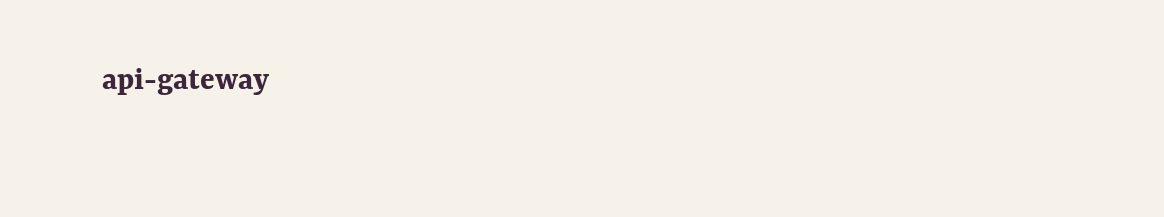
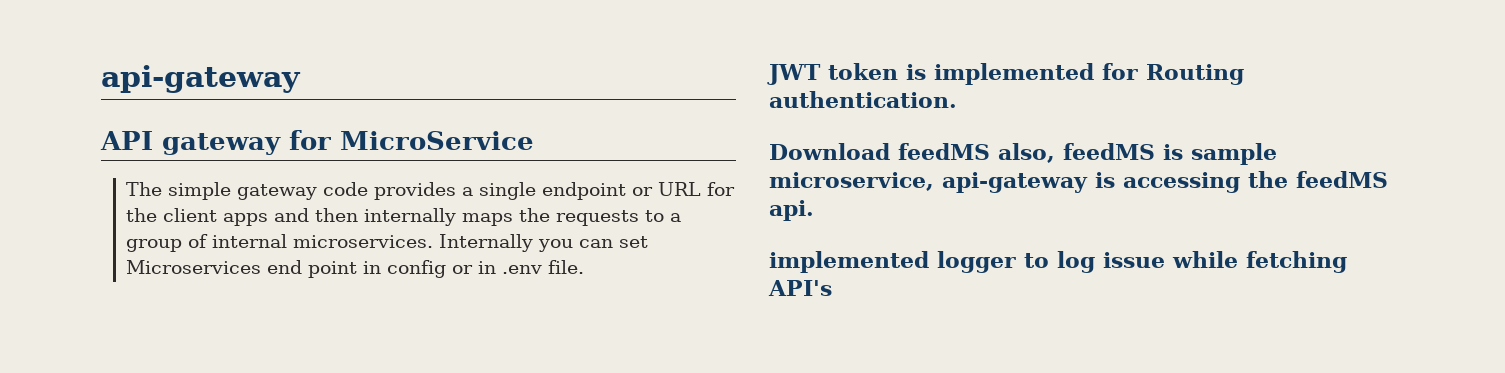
[102,68,269,95] api-gateway -> [101,65,301,93] [100,130,534,155] [126,182,736,200] [126,208,682,226] [126,234,649,252] [126,260,585,278] [767,63,1244,85] [769,91,957,108] [769,143,1277,165] [769,171,1388,193] [769,200,814,221] [769,251,1347,273] [768,280,832,296] api-gateway // API gateway for MicroService // The simple gateway code provides a single endpoint or URL for the client apps and then internally maps the requests to a group of internal microservices. Internally you can set Microservices end point in config or in .env file. // JWT token is implemented for Routing authentication. // Download feedMS also, feedMS is sample microservice, api-gateway is accessing the feedMS api. // implemented logger to log issue while fetching API's

